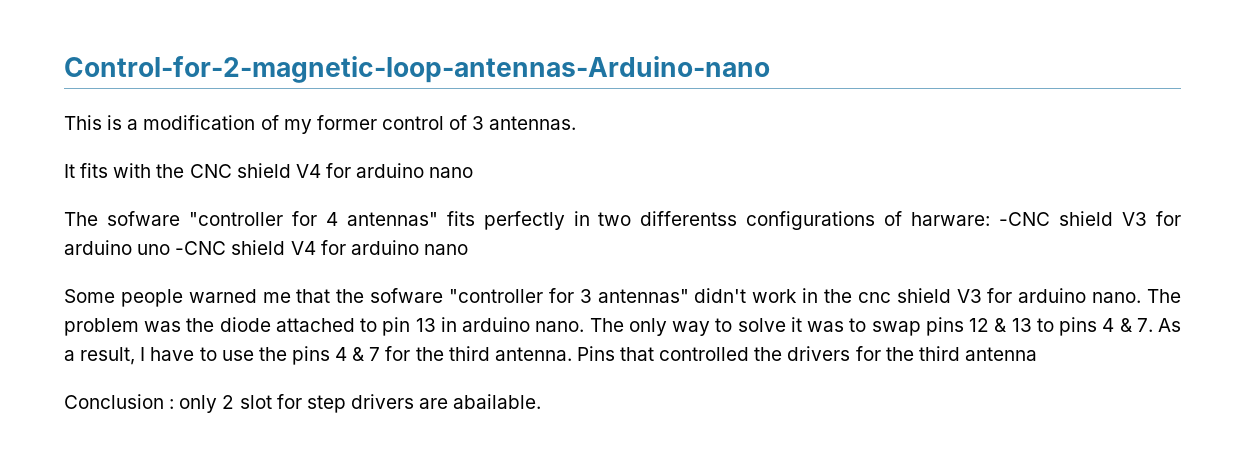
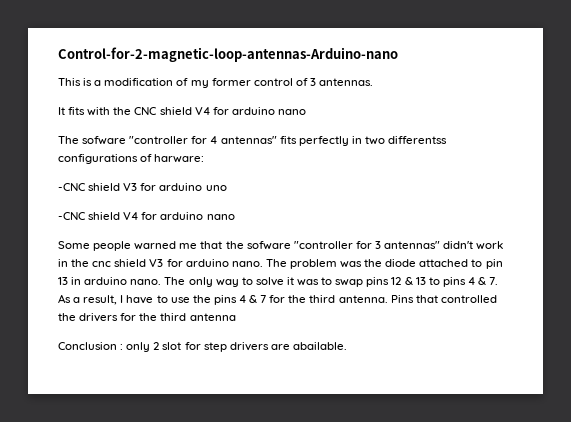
(991, 219) none -> (205, 158) //
(171, 249) none -> (227, 188) //

